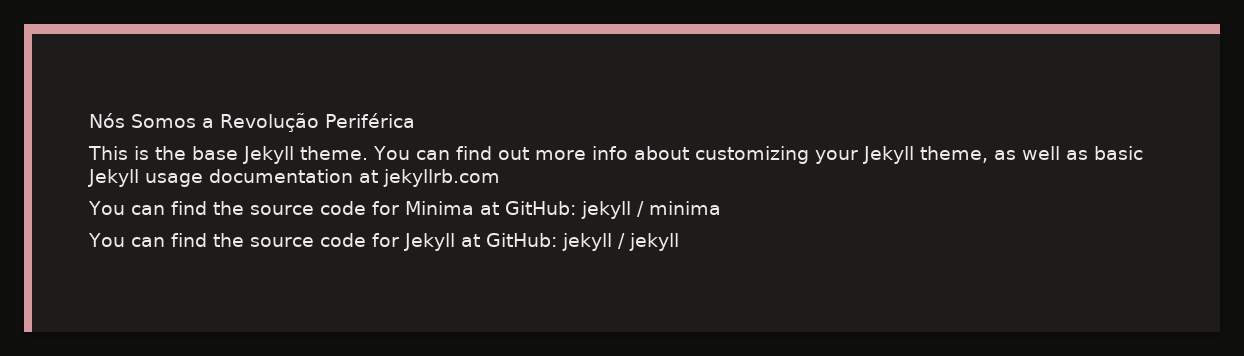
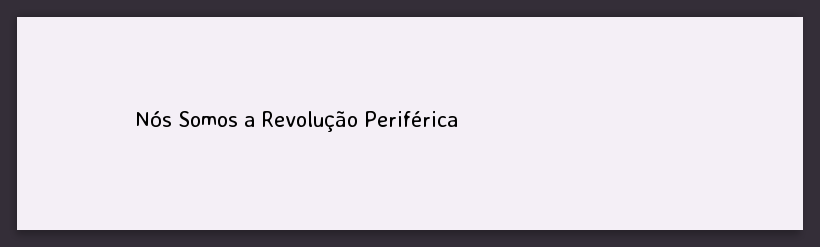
[88,146,1143,164] [88,169,500,187] [88,201,721,219] [88,233,679,251] // This is the base Jekyll theme. You can find out more info about customizing your Jekyll theme, as well as basic Jekyll usage documentation at jekyllrb.com // You can find the source code for Minima at GitHub: jekyll / minima // You can find the source code for Jekyll at GitHub: jekyll / jekyll -> (458, 119) none

